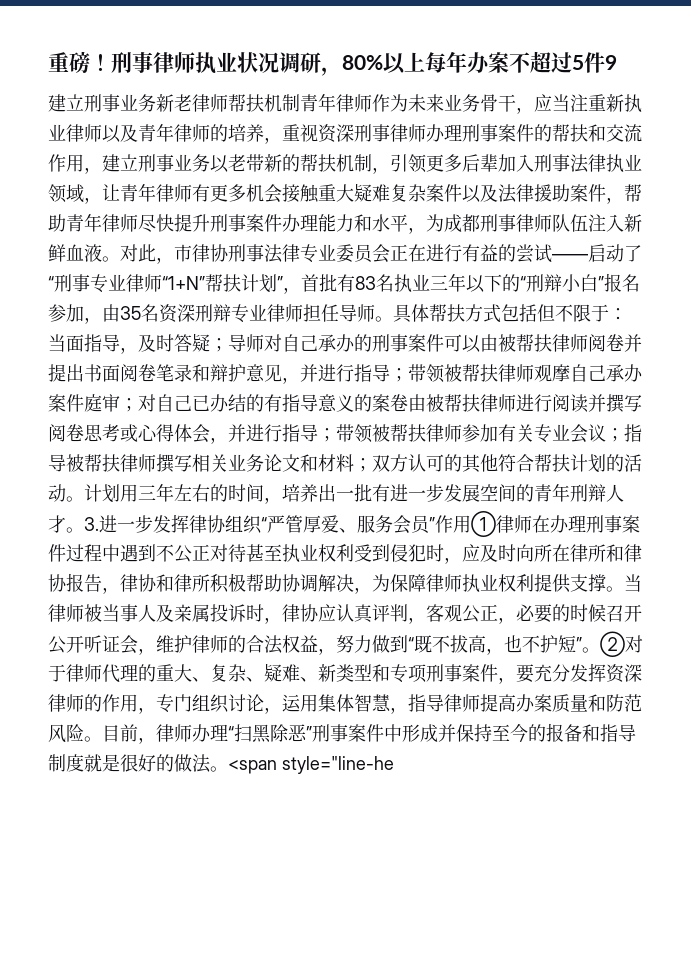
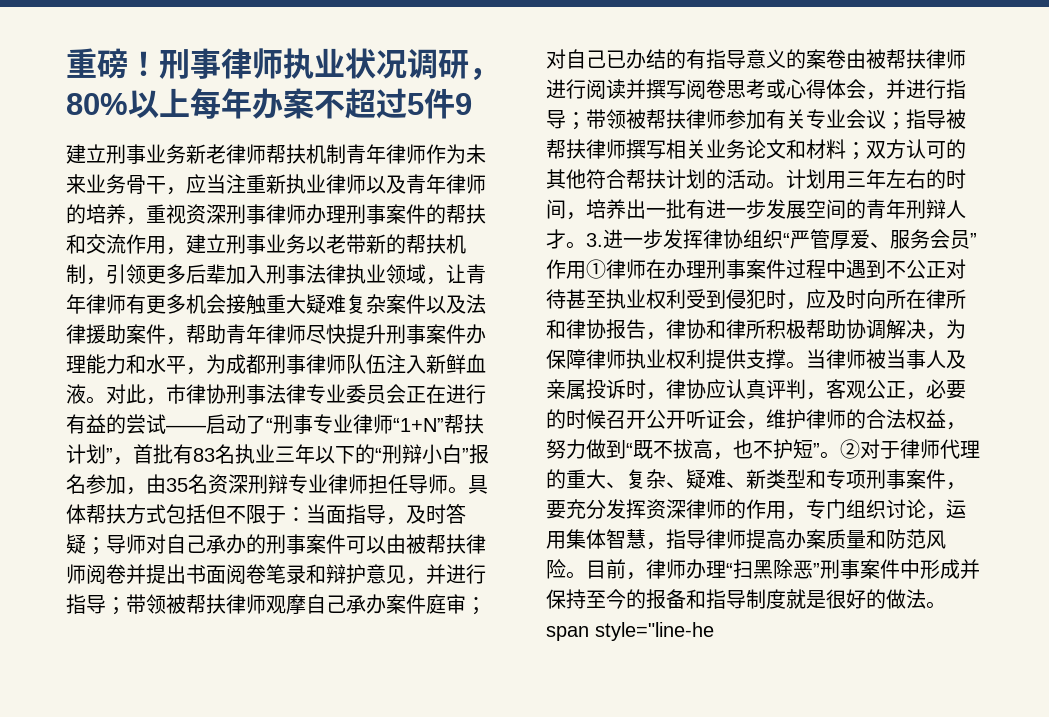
[228,760,277,774] <span -> [546,626,589,641] span

